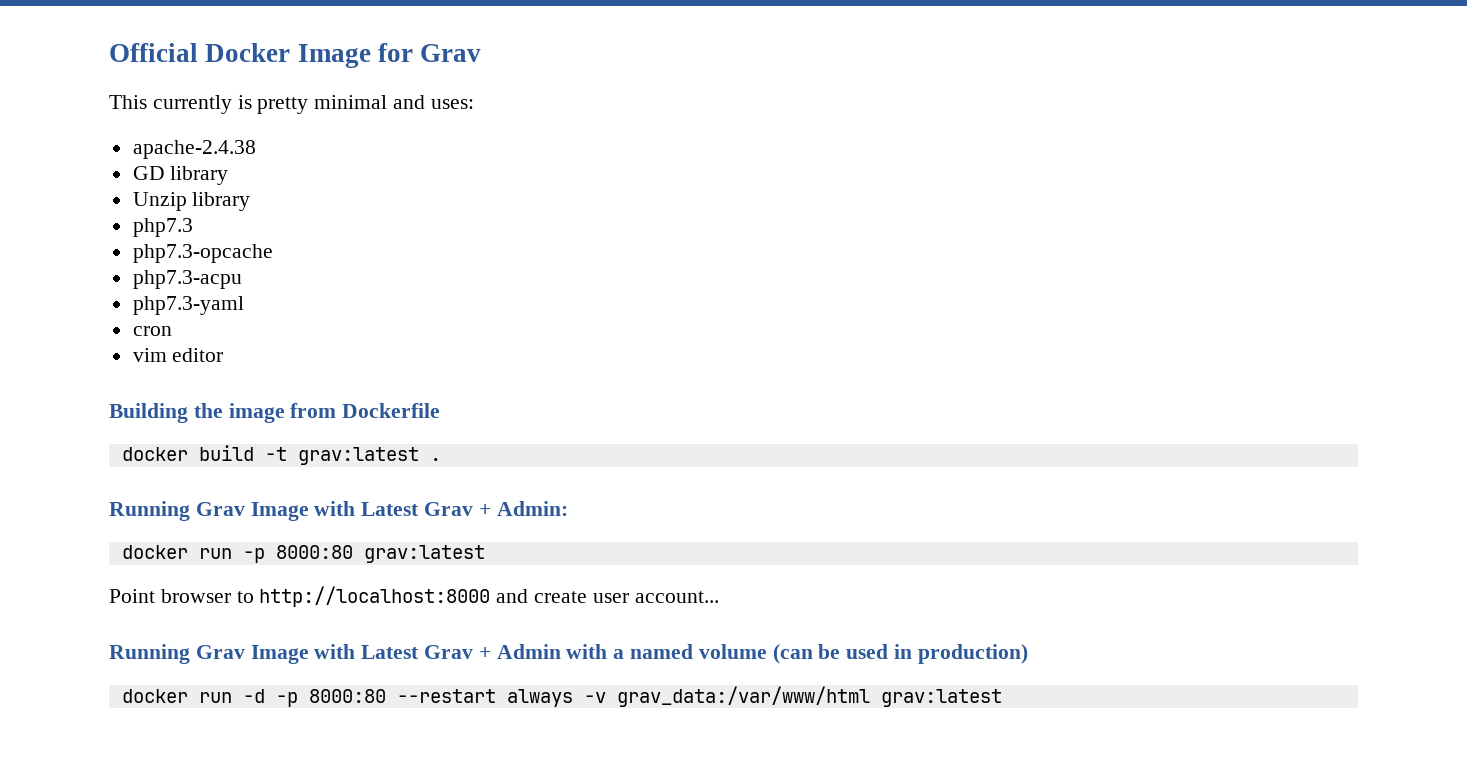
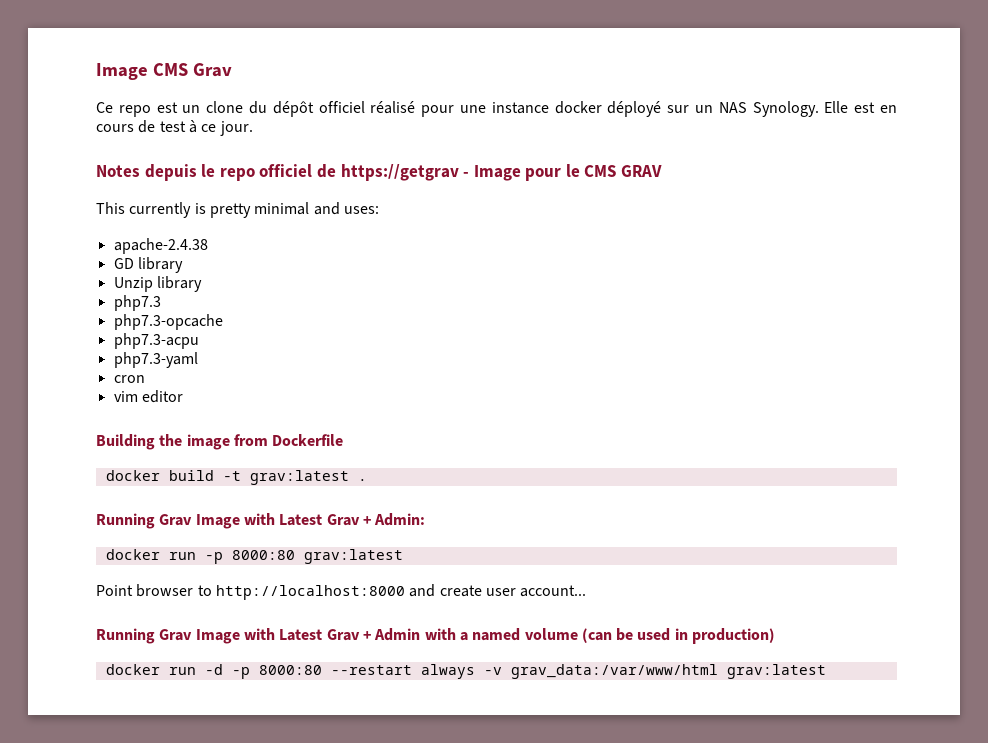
[109,43,482,68] Official Docker Image for Grav -> [96,63,232,80] [96,101,897,117] [96,120,253,136] [96,164,663,181] Image CMS Grav // Ce repo est un clone du dépôt officiel réalisé pour une instance docker déployé sur un NAS Synology. Elle est en cours de test à ce jour. // Notes depuis le repo officiel de https://getgrav - Image pour le CMS GRAV

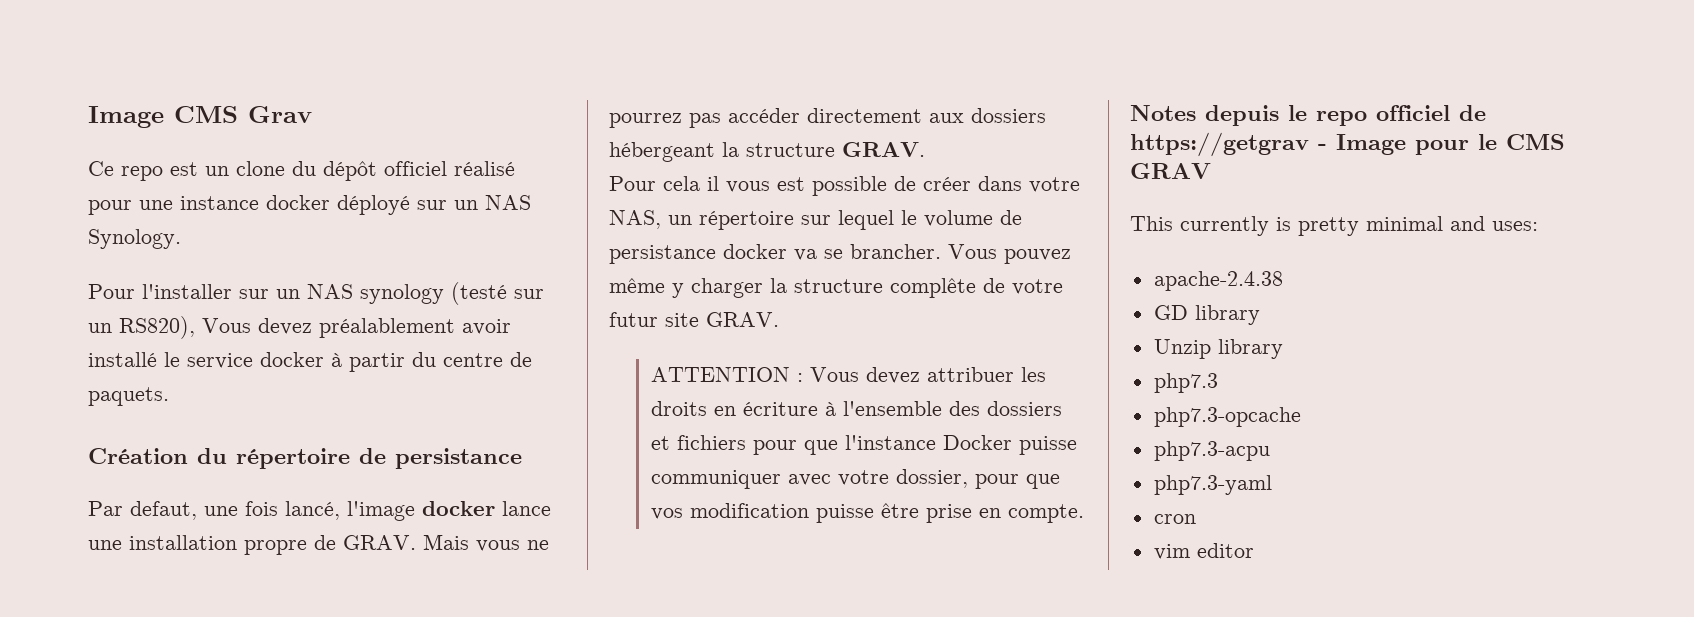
[824,101,897,113] [96,120,253,136] Elle est en cours de test à ce jour. -> [88,282,544,305] [88,316,511,339] [88,352,532,372] [88,387,169,406] [88,448,522,469] [88,501,551,521] [88,534,549,555] [609,108,1046,128] [609,142,925,162] [609,176,1080,196] [609,210,1022,230] [609,244,1071,264] [609,278,1063,298] [609,312,779,327] [651,367,1047,384] [651,401,1063,416] [651,435,1078,455] [651,469,1061,489] [651,503,1085,523] // Pour l'installer sur un NAS synology (testé sur un RS820), Vous devez préalablement avoir installé le service docker à partir du centre de paquets. // Création du répertoire de persistance // Par defaut, une fois lancé, l'image docker lance une installation propre de GRAV. Mais vous ne pourrez pas accéder directement aux dossiers hébergeant la structure GRAV. // Pour cela il vous est possible de créer dans votre NAS, un répertoire sur lequel le volume de persistance docker va se brancher. Vous pouvez même y charger la structure complête de votre futur site GRAV. // ATTENTION : Vous devez attribuer les droits en écriture à l'ensemble des dossiers et fichiers pour que l'instance Docker puisse communiquer avec votre dossier, pour que vos modification puisse être prise en compte.
[96,434,344,450] [105,470,367,485] [96,513,426,529] [105,549,403,564] [96,584,587,600] [96,628,776,644] [105,664,826,679] // Building the image from Dockerfile // docker build -t grav:latest . // Running Grav Image with Latest Grav + Admin: // docker run -p 8000:80 grav:latest // Point browser to http://localhost:8000 and create user account... // Running Grav Image with Latest Grav + Admin with a named volume (can be used in production) // docker run -d -p 8000:80 --restart always -v grav_data:/var/www/html grav:latest -> (1254, 550) none

